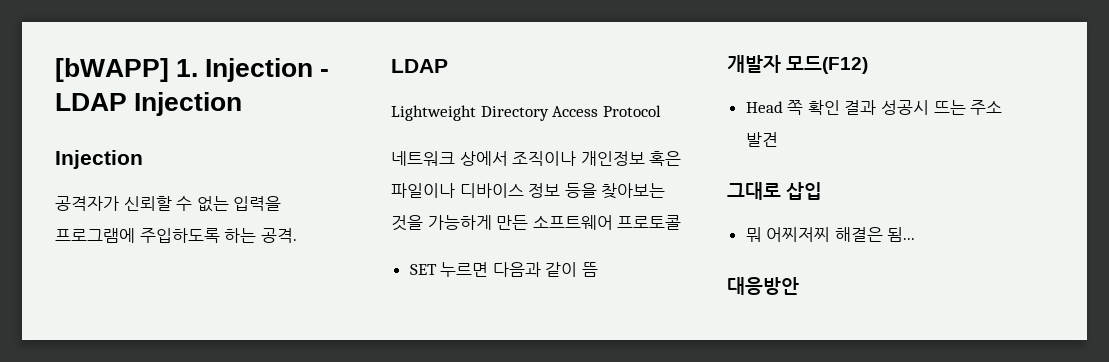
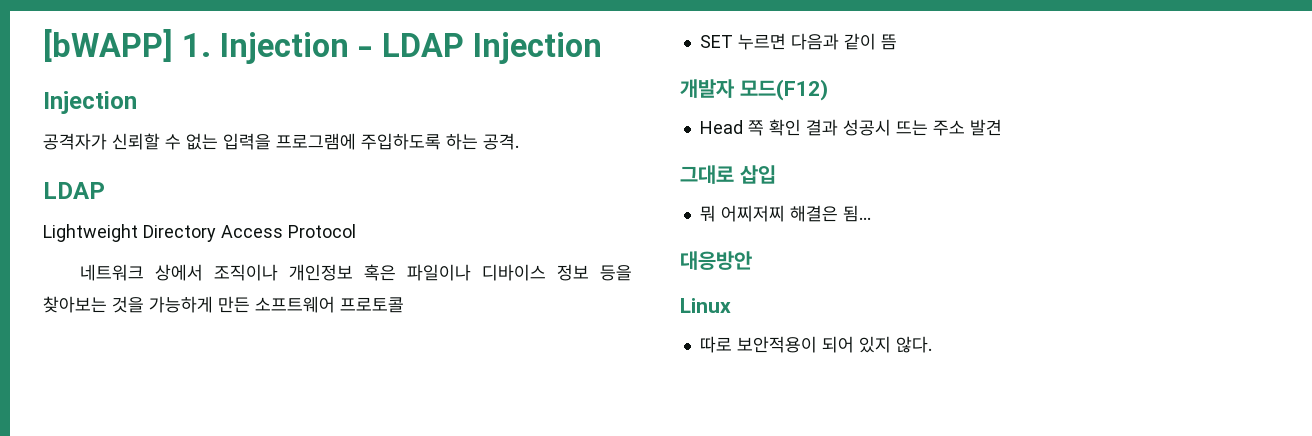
(799, 286) none -> [680,298,731,313] [699,336,932,353] // Linux // 따로 보안적용이 되어 있지 않다.

